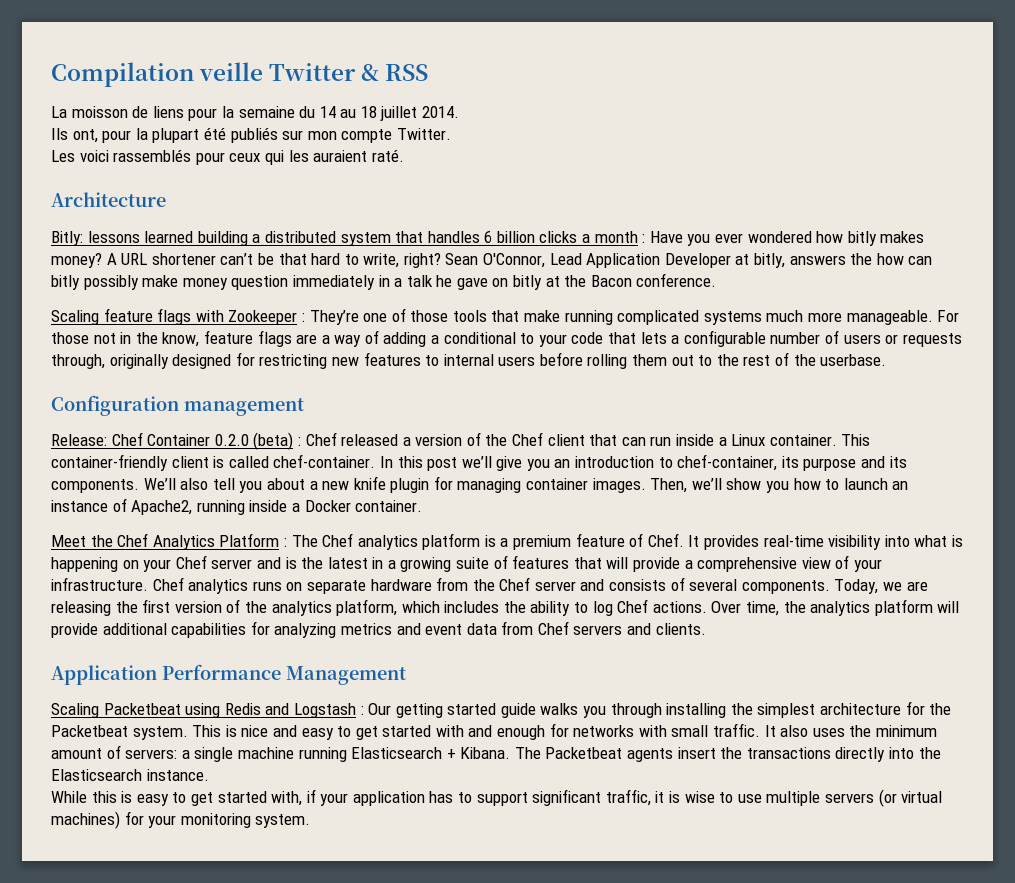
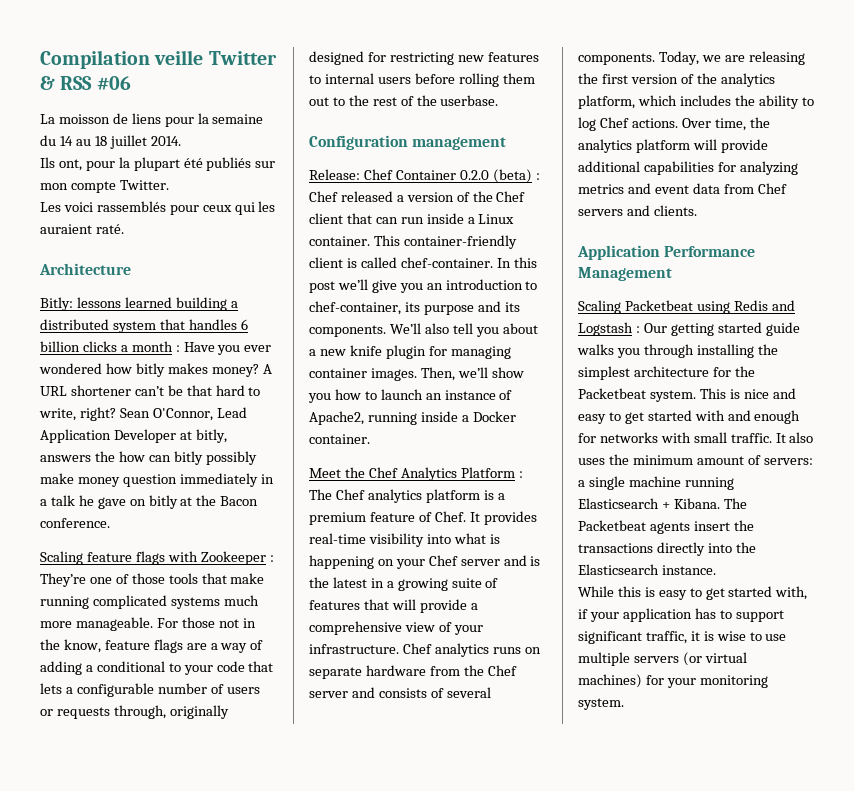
(429, 72) none -> [96,76,131,90] #06

